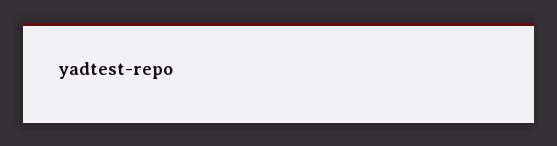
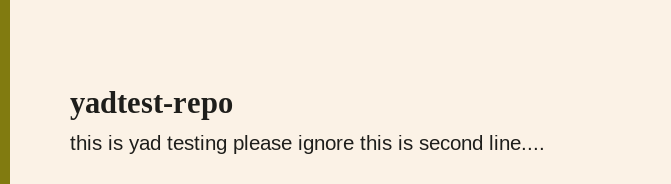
(173, 70) none -> [70,135,545,154] // this is yad testing please ignore this is second line....

